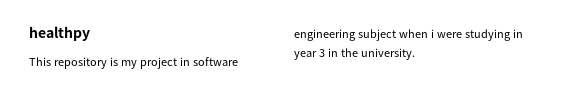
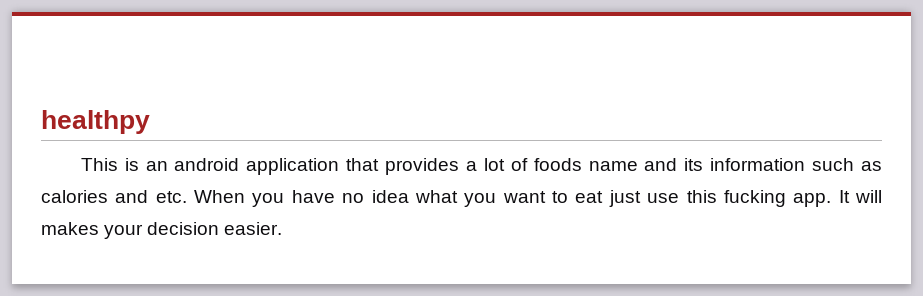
[53,57,238,69] [294,29,523,41] [294,48,415,60] repository is my project in software engineering subject when i were studying in year 3 in the university. -> [124,158,882,175] [41,190,882,207] [41,222,283,239] is an android application that provides a lot of foods name and its information such as calories and etc. When you have no idea what you want to eat just use this fucking app. It will makes your decision easier.

